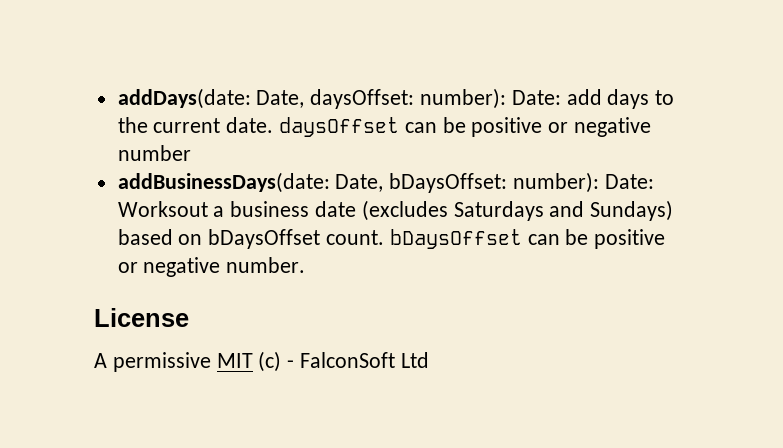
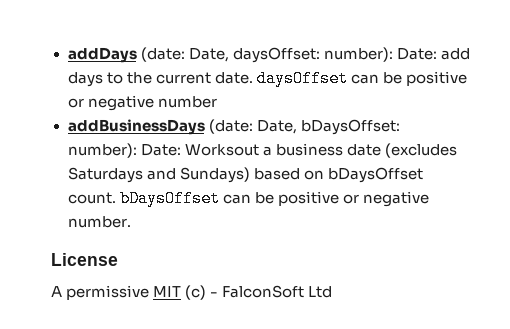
[117,88,251,109] addDays(date: -> [67,47,185,63] addDays (date:
[117,172,330,193] addBusinessDays(date: -> [67,119,253,135] addBusinessDays (date:

